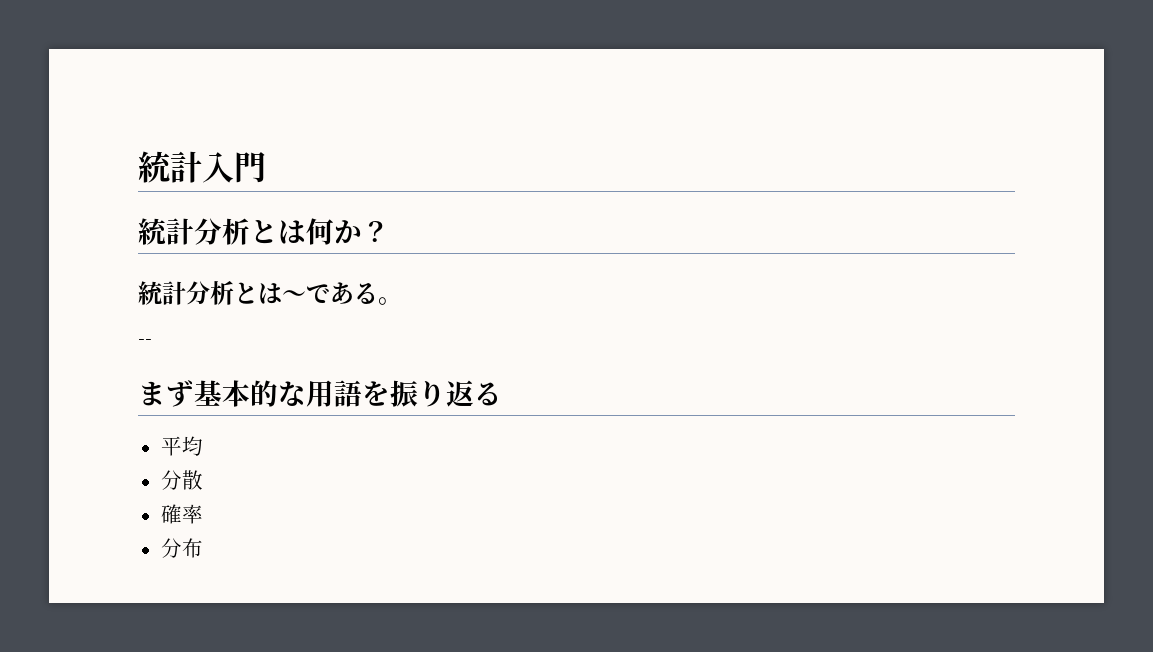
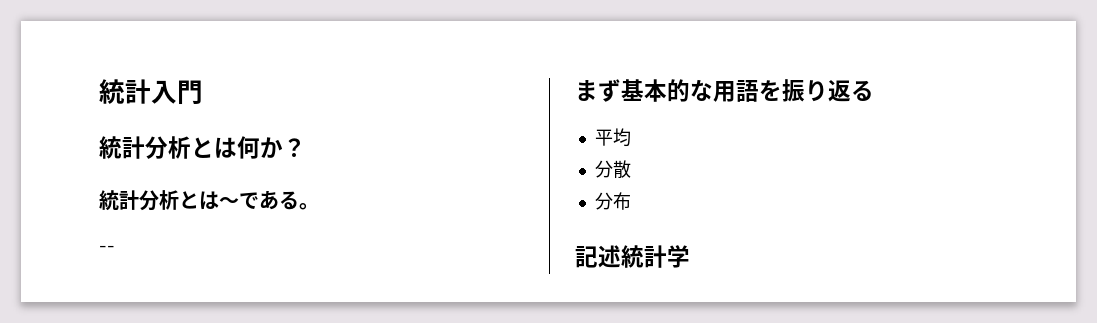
[160,504,203,524] // 確率 -> (631, 169) none
(203, 548) none -> [575,245,690,268] // 記述統計学

